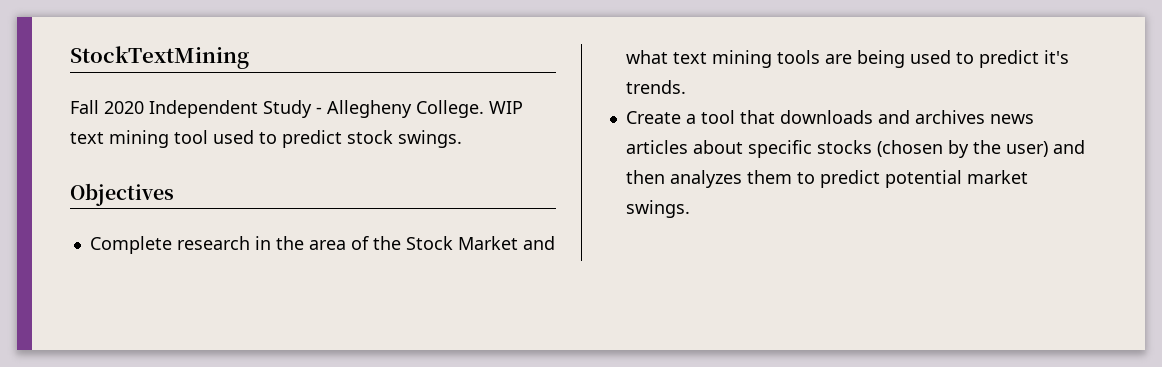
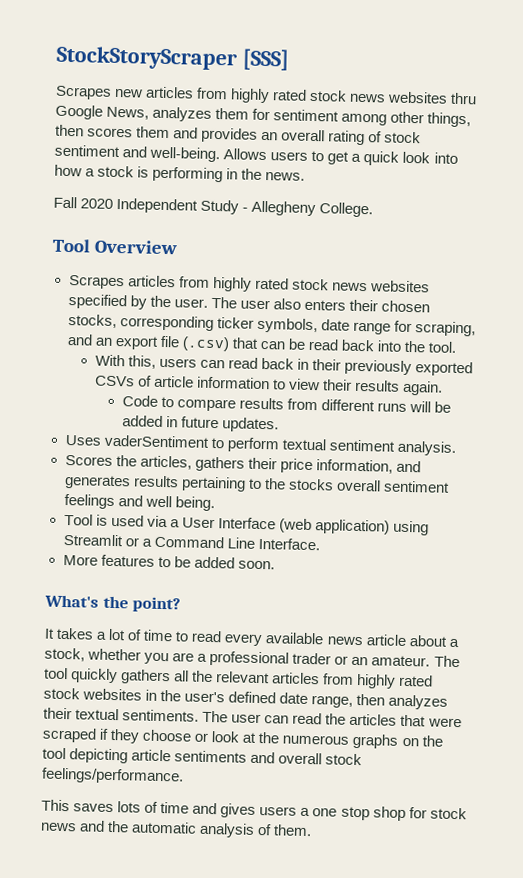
[70,46,249,69] StockTextMining -> [56,45,289,71] [55,85,478,105] [55,104,472,128] [55,124,422,146] [54,144,458,166] [54,164,306,183] StockStoryScraper [SSS] // Scrapes new articles from highly rated stock news websites thru Google News, analyzes them for sentiment among other things, then scores them and provides an overall rating of stock sentiment and well-being. Allows users to get a quick look into how a stock is performing in the news.
[489,101,523,114] [70,130,462,148] [70,183,174,206] [89,236,555,254] [625,50,1069,68] [625,80,686,94] [625,110,1034,124] [625,140,1085,158] [625,170,1028,188] [625,200,690,218] WIP text mining tool used to predict stock swings. // Objectives // Complete research in the area of the Stock Market and what text mining tools are being used to predict it's trends. // Create a tool that downloads and archives news articles about specific stocks (chosen by the user) and then analyzes them to predict potential market swings. -> [52,238,179,255] [68,275,430,293] [67,294,430,313] [67,314,476,337] [66,334,458,353] [94,354,474,377] [94,375,444,396] [121,395,452,413] [121,415,280,433] [64,434,456,456] [64,454,421,474] [63,474,450,493] [63,493,215,512] [63,513,429,536] [62,533,320,551] [62,554,275,570] [44,594,182,613] [44,627,459,648] [44,647,460,668] [44,667,434,689] [43,687,449,710] [43,707,462,728] [42,727,443,749] [42,747,363,766] [41,767,184,785] [41,799,467,822] [40,820,313,838] // Tool Overview // Scrapes articles from highly rated stock news websites specified by the user. The user also enters their chosen stocks, corresponding ticker symbols, date range for scraping, and an export file (.csv) that can be read back into the tool. // With this, users can read back in their previously exported CSVs of article information to view their results again. // Code to compare results from different runs will be added in future updates. // Uses vaderSentiment to perform textual sentiment analysis. // Scores the articles, gathers their price information, and generates results pertaining to the stocks overall sentiment feelings and well being. // Tool is used via a User Interface (web application) using Streamlit or a Command Line Interface. // More features to be added soon. // What's the point? // It takes a lot of time to read every available news article about a stock, whether you are a professional trader or an amateur. The tool quickly gathers all the relevant articles from highly rated stock websites in the user's defined date range, then analyzes their textual sentiments. The user can read the articles that were scraped if they choose or look at the numerous graphs on the tool depicting article sentiments and overall stock feelings/performance. // This saves lots of time and gives users a one stop shop for stock news and the automatic analysis of them.

